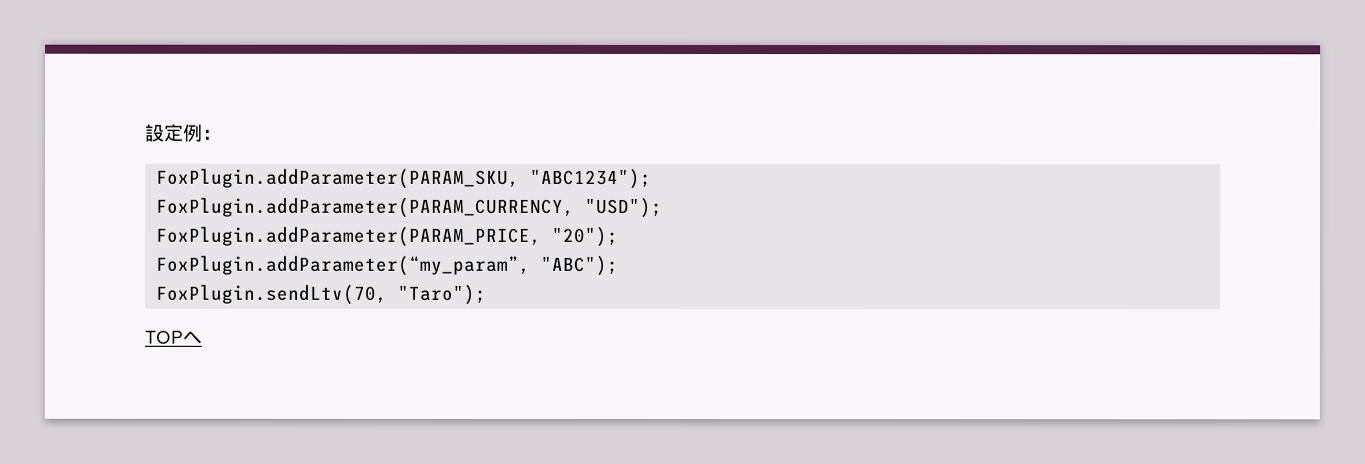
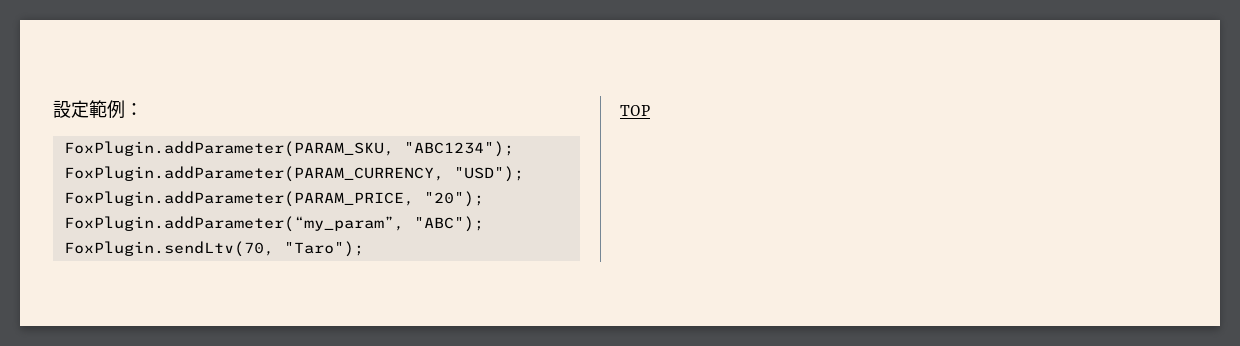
(184, 132) none -> [89,100,107,118] 範
[182,330,202,344] へ -> (650, 110) none

